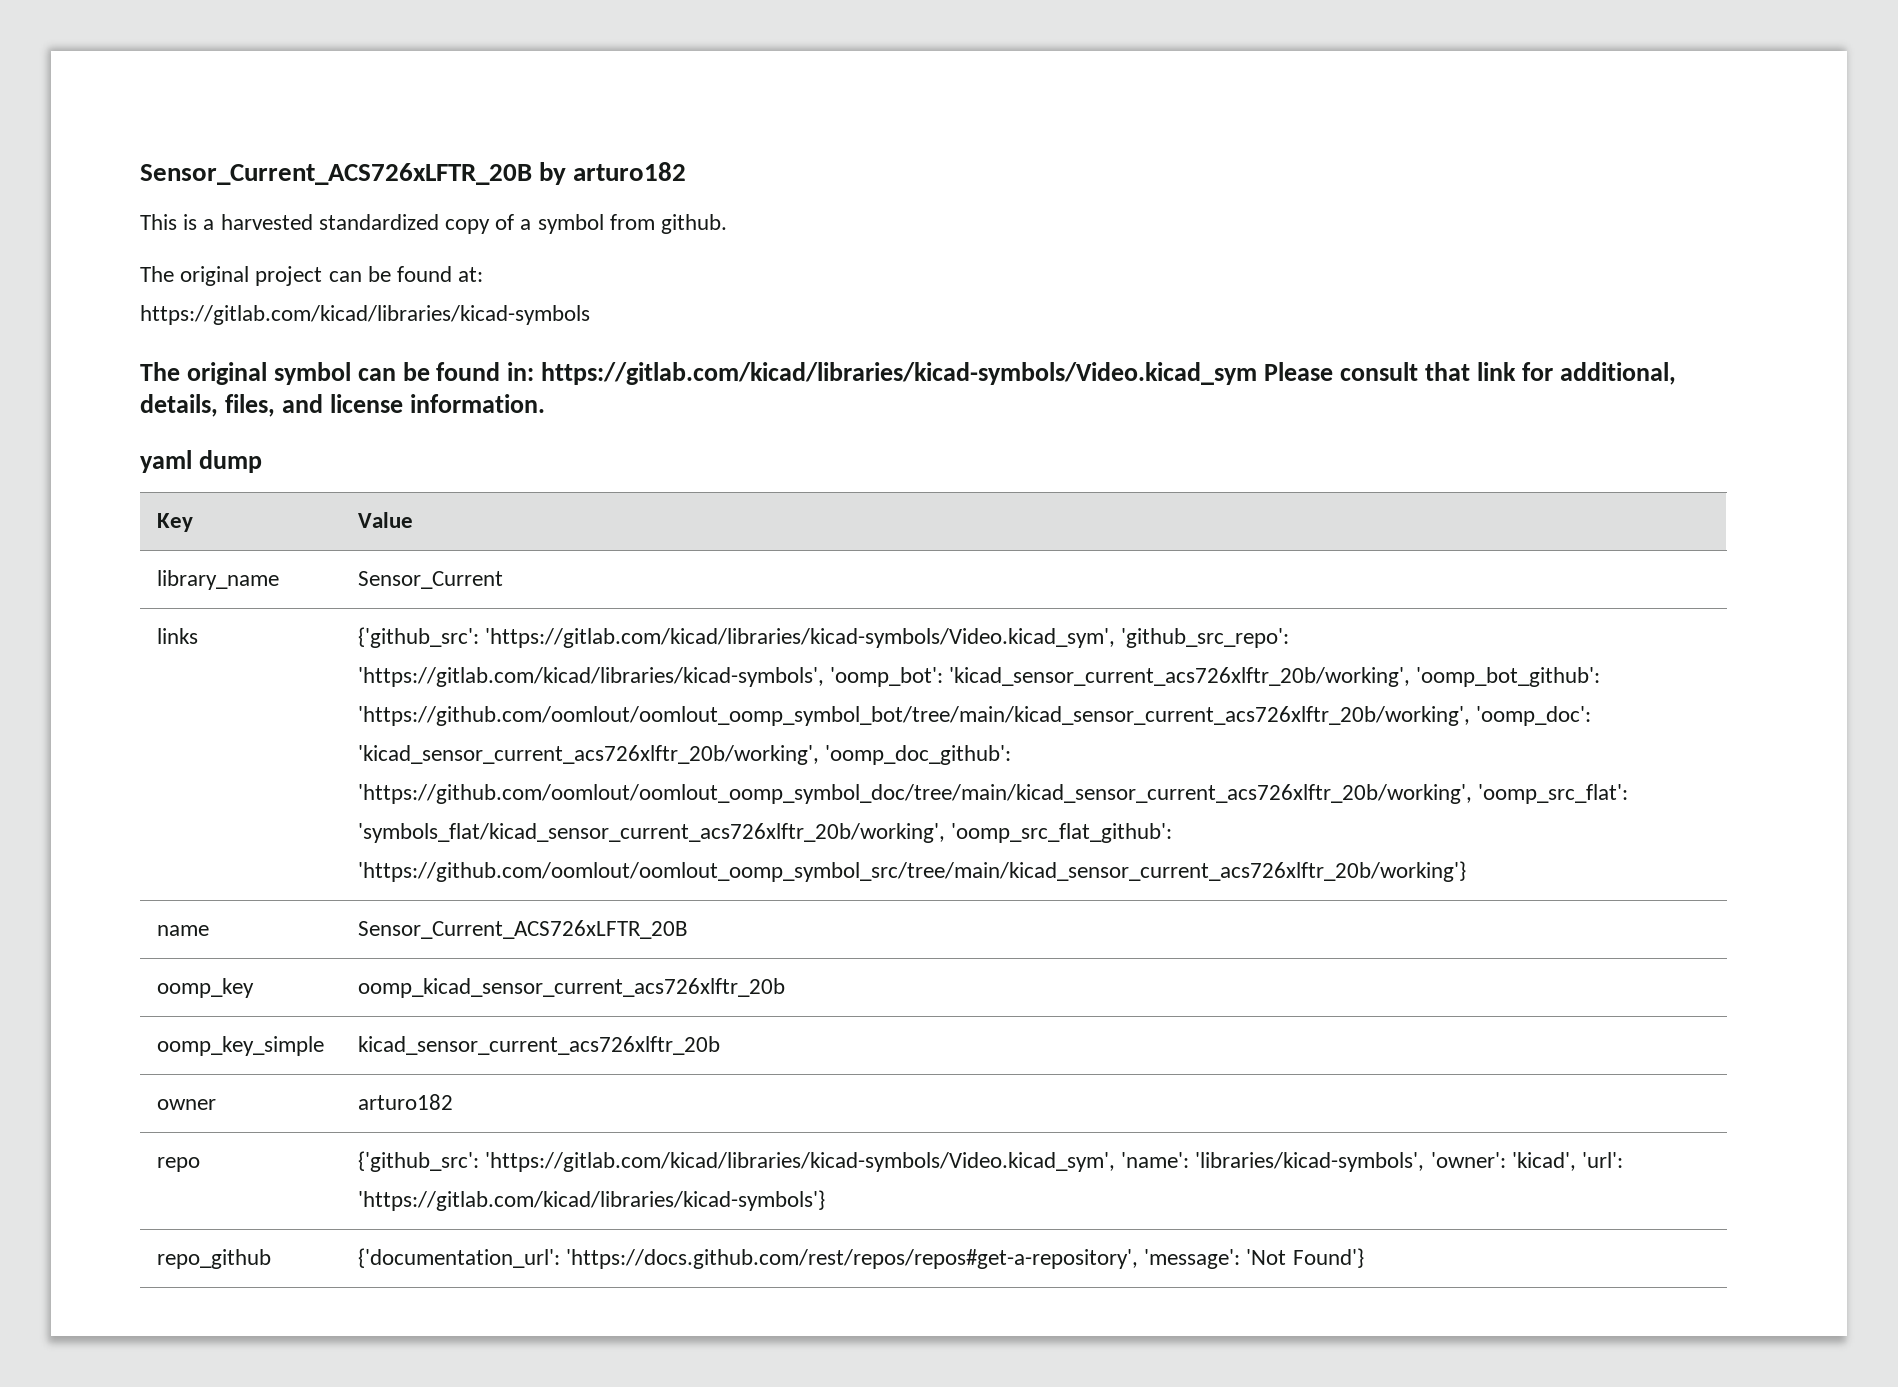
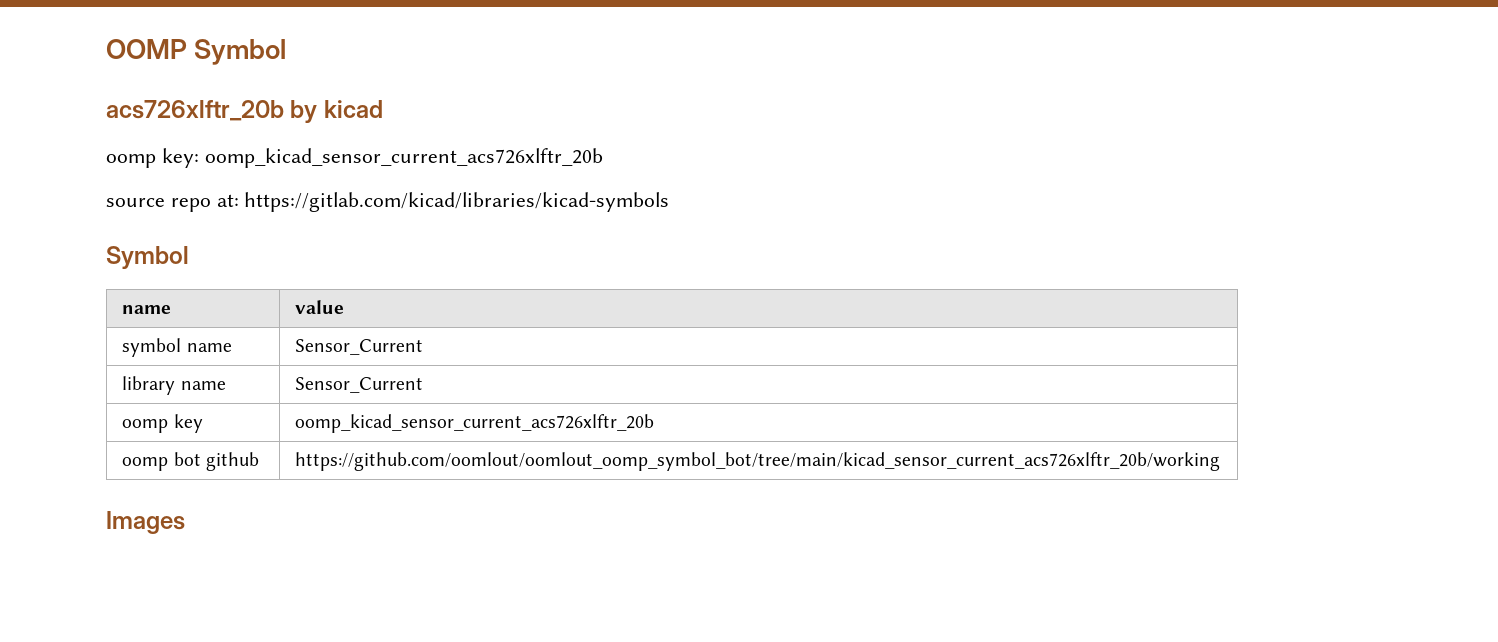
[140,162,687,185] [140,214,728,234] [140,266,453,286] Sensor_Current_ACS726xLFTR_20B by arturo182 // This is a harvested standardized copy of a symbol from github. // The original project can be found -> [106,39,287,65] [106,100,383,123] [106,148,603,168] [106,198,211,212] OOMP Symbol // acs726xlftr_20b by kicad // oomp key: oomp_kicad_sensor_current_acs726xlftr_20b // source repo
(484, 274) // -> (239, 200) none
[140,362,1676,385] [140,394,545,417] [140,450,262,473] [156,513,193,532] [357,512,413,528] [156,570,279,590] [357,571,503,589] [156,628,198,644] [357,627,1290,648] [357,667,1601,687] [357,706,1592,726] [357,745,1012,765] [357,784,1629,804] [357,823,1173,843] [357,861,1466,882] [156,925,209,936] [357,920,688,939] [156,978,254,998] [357,978,785,998] [156,1036,324,1056] [357,1036,720,1055] [156,1099,216,1110] [357,1094,453,1110] [156,1157,200,1172] [357,1151,1624,1172] [357,1190,825,1211] [156,1249,271,1269] [357,1248,1364,1269] The original symbol can be found in: https://gitlab.com/kicad/libraries/kicad-symbols/Video.kicad_sym Please consult that link for additional, details, files, and license information. // yaml dump // Key | Value // library_name | Sensor_Current // links | {'github_src': 'https://gitlab.com/kicad/libraries/kicad-symbols/Video.kicad_sym', 'github_src_repo': 'https://gitlab.com/kicad/libraries/kicad-symbols', 'oomp_bot': 'kicad_sensor_current_acs726xlftr_20b/working', 'oomp_bot_github': 'https://github.com/oomlout/oomlout_oomp_symbol_bot/tree/main/kicad_sensor_current_acs726xlftr_20b/working', 'oomp_doc': 'kicad_sensor_current_acs726xlftr_20b/working', 'oomp_doc_github': 'https://github.com/oomlout/oomlout_oomp_symbol_doc/tree/main/kicad_sensor_current_acs726xlftr_20b/working', 'oomp_src_flat': 'symbols_flat/kicad_sensor_current_acs726xlftr_20b/working', 'oomp_src_flat_github': 'https://github.com/oomlout/oomlout_oomp_symbol_src/tree/main/kicad_sensor_current_acs726xlftr_20b/working'} // name | Sensor_Current_ACS726xLFTR_20B // oomp_key | oomp_kicad_sensor_current_acs726xlftr_20b // oomp_key_simple | kicad_sensor_current_acs726xlftr_20b // owner | arturo182 // repo | {'github_src': 'https://gitlab.com/kicad/libraries/kicad-symbols/Video.kicad_sym', 'name': 'libraries/kicad-symbols', 'owner': 'kicad', 'url': 'https://gitlab.com/kicad/libraries/kicad-symbols'} // repo_github | {'documentation_url': 'https://docs.github.com/rest/repos/repos#get-a-repository', 'message': 'Not Found'} -> [106,246,189,269] [122,305,172,314] [295,300,345,314] [122,338,232,357] [295,339,424,355] [122,376,226,395] [295,377,424,393] [122,414,203,433] [295,414,655,433] [122,452,259,471] [295,452,1221,471] [106,511,185,534] Symbol // name | value // symbol name | Sensor_Current // library name | Sensor_Current // oomp key | oomp_kicad_sensor_current_acs726xlftr_20b // oomp bot github | https://github.com/oomlout/oomlout_oomp_symbol_bot/tree/main/kicad_sensor_current_acs726xlftr_20b/working // Images

